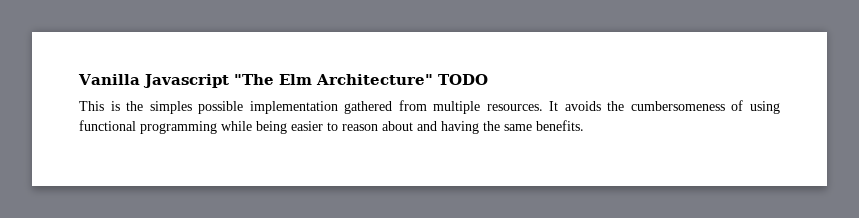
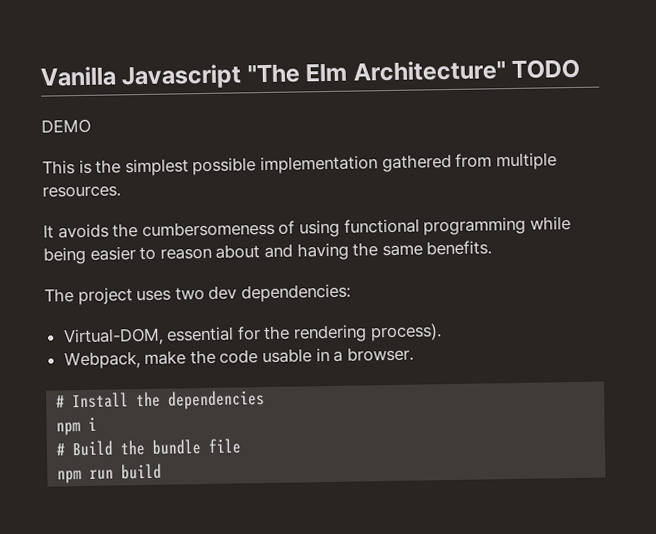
(488, 79) none -> [41,118,91,134] // DEMO
[149,101,192,114] simples -> [124,158,189,177] simplest
(543, 107) none -> (121, 191) //
(584, 125) none -> [44,283,351,306] [62,323,442,347] [63,346,414,370] [56,390,266,410] [56,416,98,436] [56,438,243,457] [57,463,163,484] // The project uses two dev dependencies: // Virtual-DOM, essential for the rendering process). // Webpack, make the code usable in a browser. // # Install the dependencies // npm i // # Build the bundle file // npm run build

